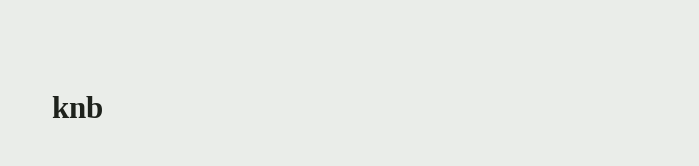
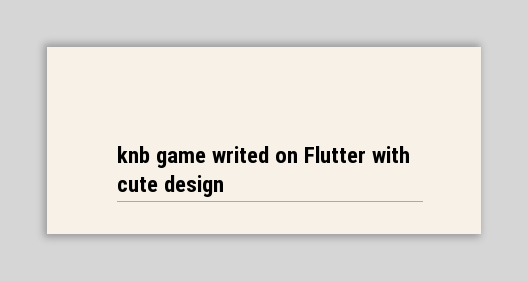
(103, 107) none -> [156,146,411,168] [117,175,225,197] game writed on Flutter with cute design

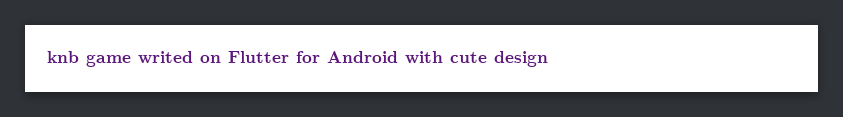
(367, 154) none -> [296,51,398,63] for Android

